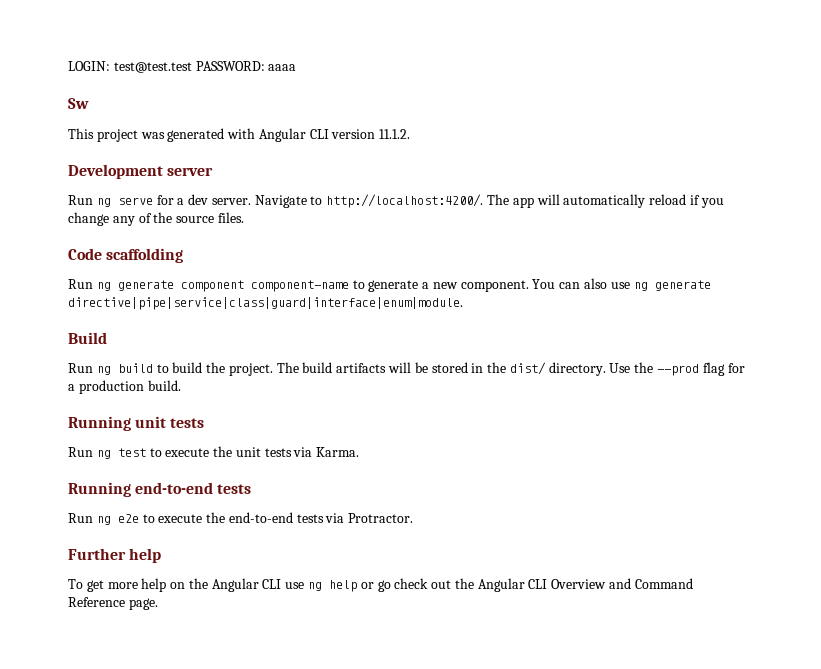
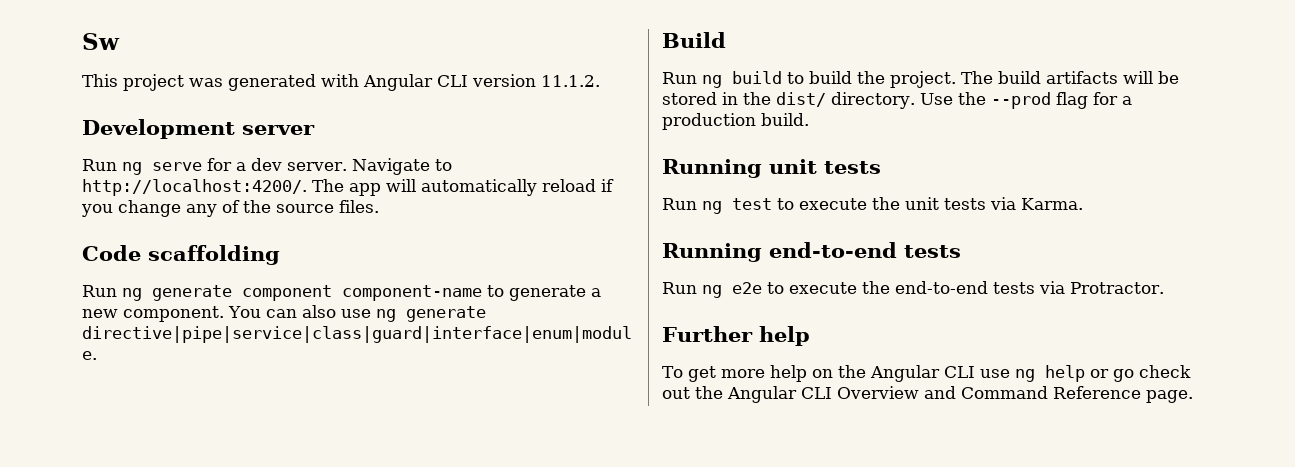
[68,61,297,73] LOGIN: test@test.test PASSWORD: aaaa // -> (82, 41) none

